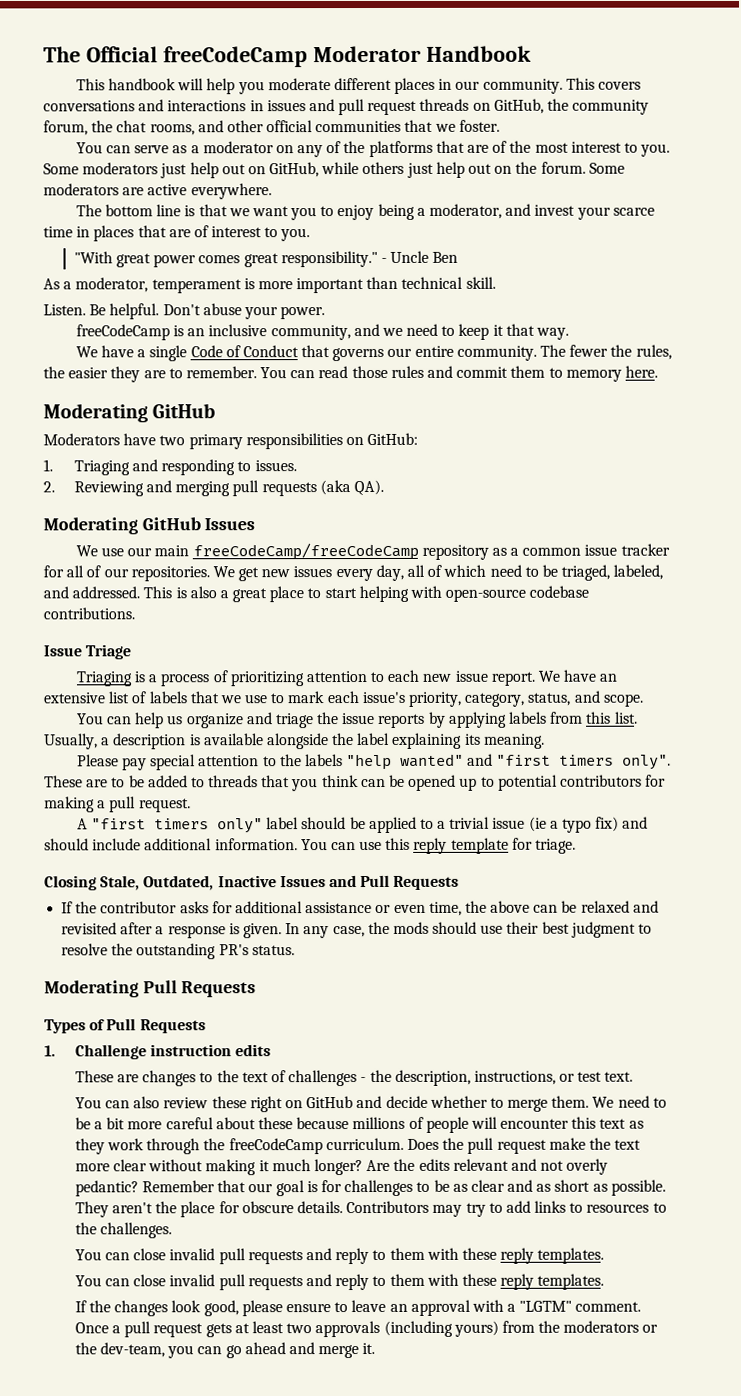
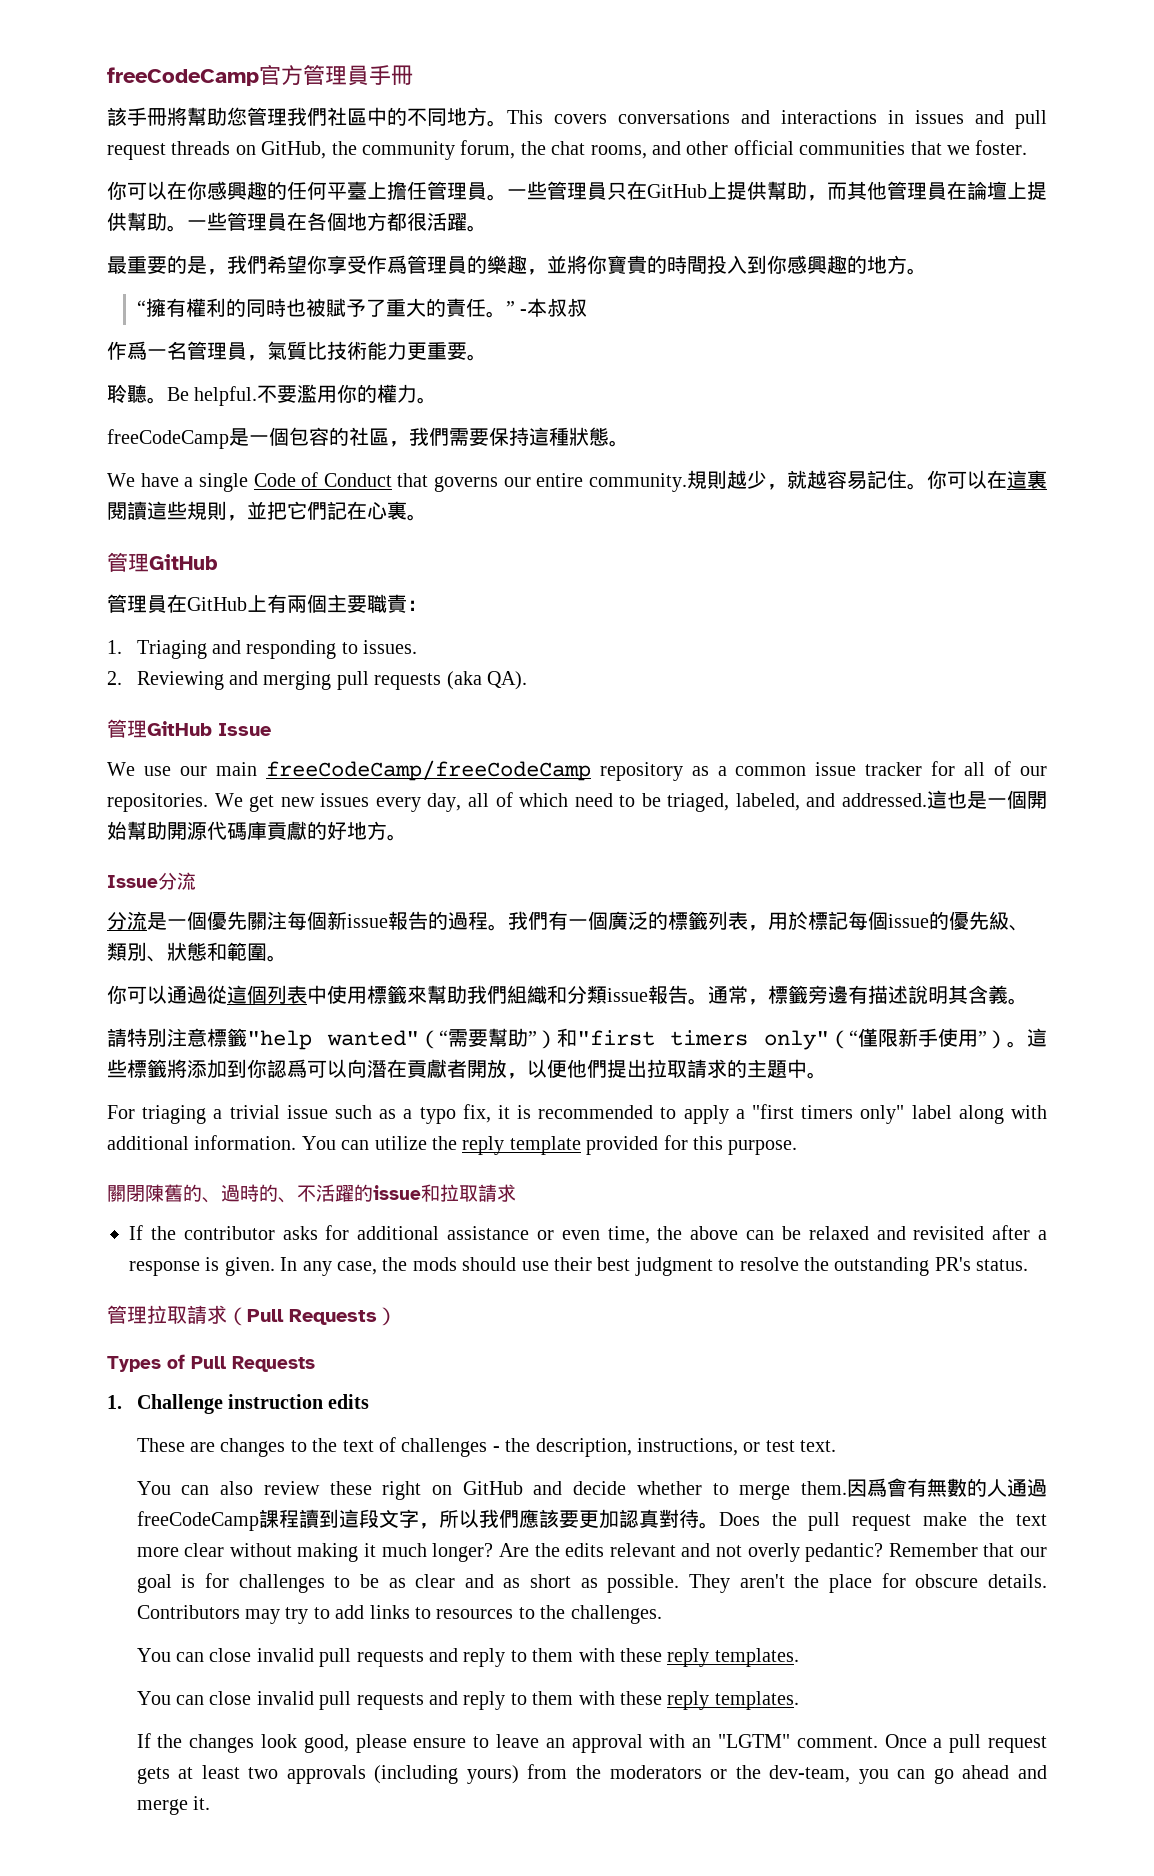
[43,45,532,68] [75,77,563,95] The Official freeCodeCamp Moderator Handbook // This handbook will help you moderate different places in our community. -> [107,65,413,86] [107,107,507,127] freeCodeCamp官方管理員手冊 // 該手冊將幫助您管理我們社區中的不同地方。
[75,140,671,158] [43,161,625,179] [43,183,272,200] [75,203,655,221] [43,225,311,242] [73,250,459,268] [43,276,496,294] [43,303,326,320] [75,323,569,341] You can serve as a moderator on any of the platforms that are of the most interest to you. Some moderators just help out on GitHub, while others just help out on the forum. Some moderators are active everywhere. // The bottom line is that we want you to enjoy being a moderator, and invest your scarce time in places that are of interest to you. // "With great power comes great responsibility." - Uncle Ben // As a moderator, temperament is more important than technical skill. // Listen. Be helpful. Don't abuse your power. // freeCodeCamp is an inclusive community, and we need to keep it that way. -> [107,181,1047,201] [107,212,487,232] [107,255,927,275] [136,298,588,318] [107,341,487,361] [107,384,438,406] [107,427,629,449] 你可以在你感興趣的任何平臺上擔任管理員。一些管理員只在GitHub上提供幫助，而其他管理員在論壇上提供幫助。一些管理員在各個地方都很活躍。 // 最重要的是，我們希望你享受作爲管理員的樂趣，並將你寶貴的時間投入到你感興趣的地方。 // “擁有權利的同時也被賦予了重大的責任。” -本叔叔 // 作爲一名管理員，氣質比技術能力更重要。 // 聆聽。Be helpful.不要濫用你的權力。 // freeCodeCamp是一個包容的社區，我們需要保持這種狀態。
[539,344,672,360] [43,365,658,383] [43,403,216,423] [43,432,419,450] The fewer the rules, the easier they are to remember. You can read those rules and commit them to memory here. // Moderating GitHub // Moderators have two primary responsibilities on GitHub: -> [687,470,1047,490] [107,501,427,521] [107,552,218,572] [107,594,427,613] 規則越少，就越容易記住。你可以在這裏閱讀這些規則，並把它們記在心裏。 // 管理GitHub // 管理員在GitHub上有兩個主要職責：
[43,517,256,535] Moderating GitHub Issues -> [107,719,271,738] 管理GitHub Issue
[143,585,590,603] [43,607,135,620] [43,644,132,660] [75,669,618,687] [43,690,644,707] [76,711,638,729] [44,732,545,750] [76,753,672,771] [44,774,667,792] [44,796,191,813] [76,816,649,834] [44,837,577,854] [44,874,460,891] This is also a great place to start helping with open-source codebase contributions. // Issue Triage // Triaging is a process of prioritizing attention to each new issue report. We have an extensive list of labels that we use to mark each issue's priority, category, status, and scope. // You can help us organize and triage the issue reports by applying labels from this list. Usually, a description is available alongside the label explaining its meaning. // Please pay special attention to the labels "help wanted" and "first timers only". These are to be added to threads that you think can be opened up to potential contributors for making a pull request. // A "first timers only" label should be applied to a trivial issue (ie a typo fix) and should include additional information. You can use this reply template for triage. // Closing Stale, Outdated, Inactive Issues and Pull Requests -> [927,790,1047,809] [107,821,407,841] [107,872,196,890] [107,911,1029,931] [107,942,287,962] [107,985,1028,1005] [107,1028,1047,1050] [107,1059,827,1079] [107,1104,1047,1124] [107,1135,798,1155] [107,1184,516,1203] 這也是一個開始幫助開源代碼庫貢獻的好地方。 // Issue分流 // 分流是一個優先關注每個新issue報告的過程。我們有一個廣泛的標籤列表，用於標記每個issue的優先級、類別、狀態和範圍。 // 你可以通過從這個列表中使用標籤來幫助我們組織和分類issue報告。通常，標籤旁邊有描述說明其含義。 // 請特別注意標籤"help wanted"（“需要幫助”）和"first timers only"（“僅限新手使用”）。這些標籤將添加到你認爲可以向潛在貢獻者開放，以便他們提出拉取請求的主題中。 // For triaging a trivial issue such as a typo fix, it is recommended to apply a "first timers only" label along with additional information. You can utilize the reply template provided for this purpose. // 關閉陳舊的、過時的、不活躍的issue和拉取請求
[44,980,257,998] Moderating Pull Requests -> [107,1305,397,1326] 管理拉取請求（Pull Requests）
[592,1095,667,1108] [74,1116,644,1133] [74,1137,404,1155] We need to be a bit more careful about these because millions of people will encounter this text as they work through the freeCodeCamp curriculum. -> [846,1478,1047,1497] [136,1509,719,1531] 因爲會有無數的人通過freeCodeCamp課程讀到這段文字，所以我們應該要更加認真對待。
[507,1303,517,1312] a -> [692,1738,712,1748] an

